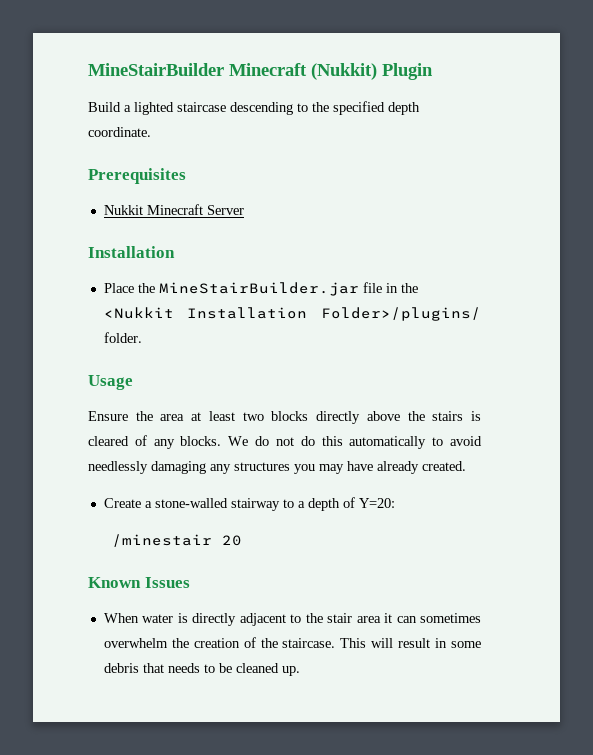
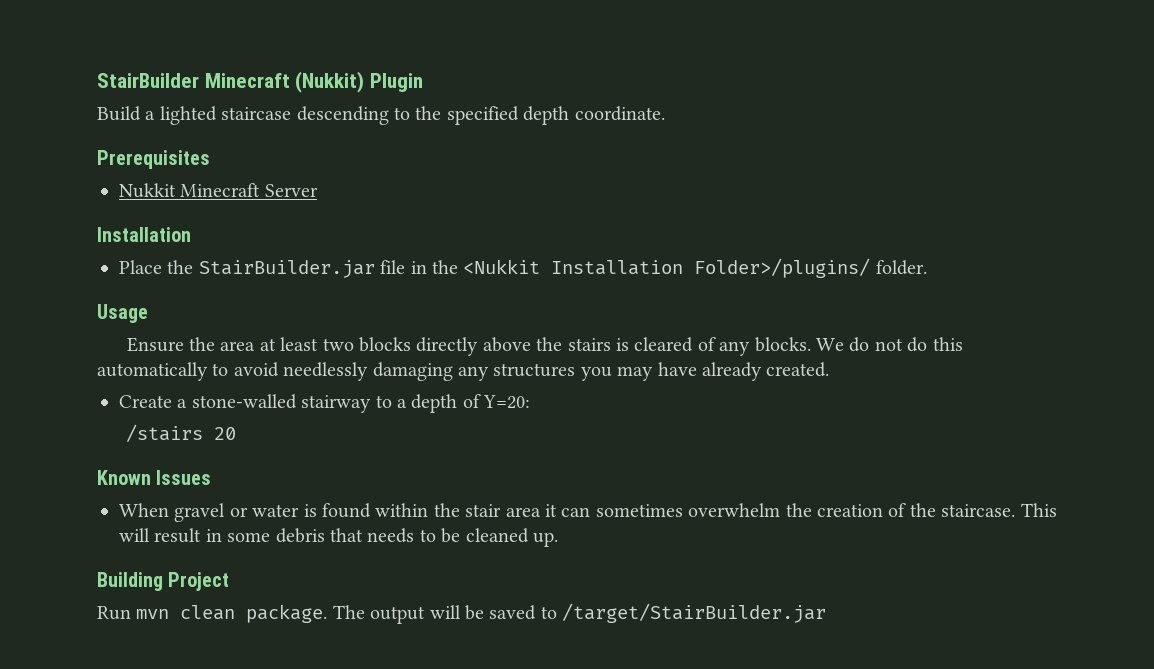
[88,63,224,76] MineStairBuilder -> [97,73,199,88] StairBuilder
[158,282,359,296] MineStairBuilder.jar -> [198,260,375,278] StairBuilder.jar
[111,534,212,547] /minestair -> [126,424,204,442] /stairs
[142,613,302,626] water is directly adjacent to -> [174,503,429,522] gravel or water is found within
(300, 671) none -> [97,572,230,591] [97,603,827,624] // Building Project // Run mvn clean package. The output will be saved to /target/StairBuilder.jar

